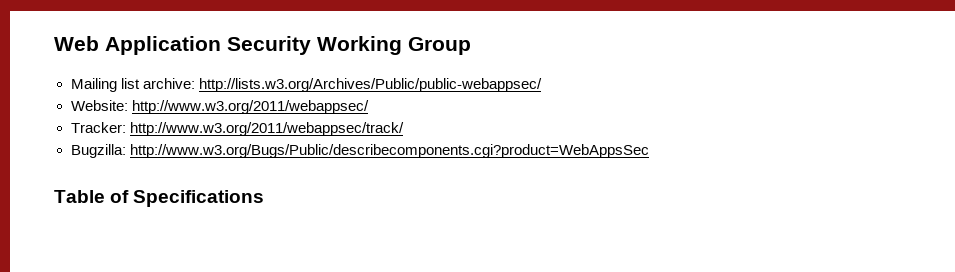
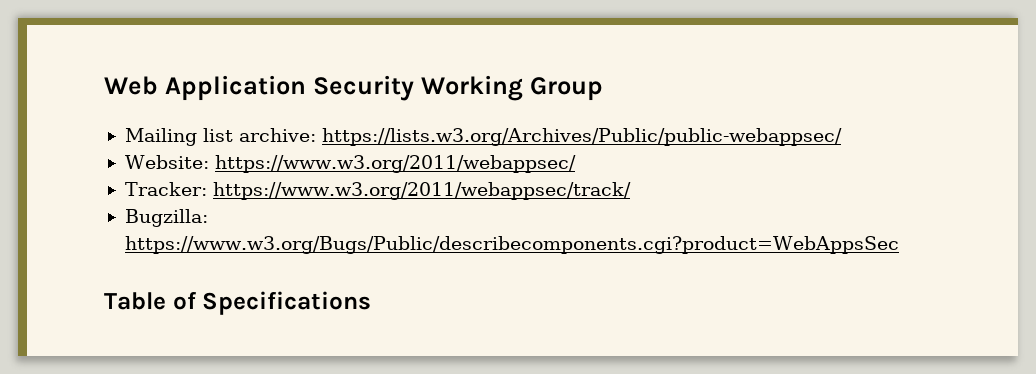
[198,78,542,92] http://lists.w3.org/Archives/Public/public-webappsec/ -> [321,128,842,146] https://lists.w3.org/Archives/Public/public-webappsec/
[131,100,369,114] http://www.w3.org/2011/webappsec/ -> [214,155,576,173] https://www.w3.org/2011/webappsec/
[129,122,404,136] http://www.w3.org/2011/webappsec/track/ -> [212,182,631,200] https://www.w3.org/2011/webappsec/track/
[129,144,649,158] http://www.w3.org/Bugs/Public/describecomponents.cgi?product=WebAppsSec -> [124,236,899,254] https://www.w3.org/Bugs/Public/describecomponents.cgi?product=WebAppsSec

